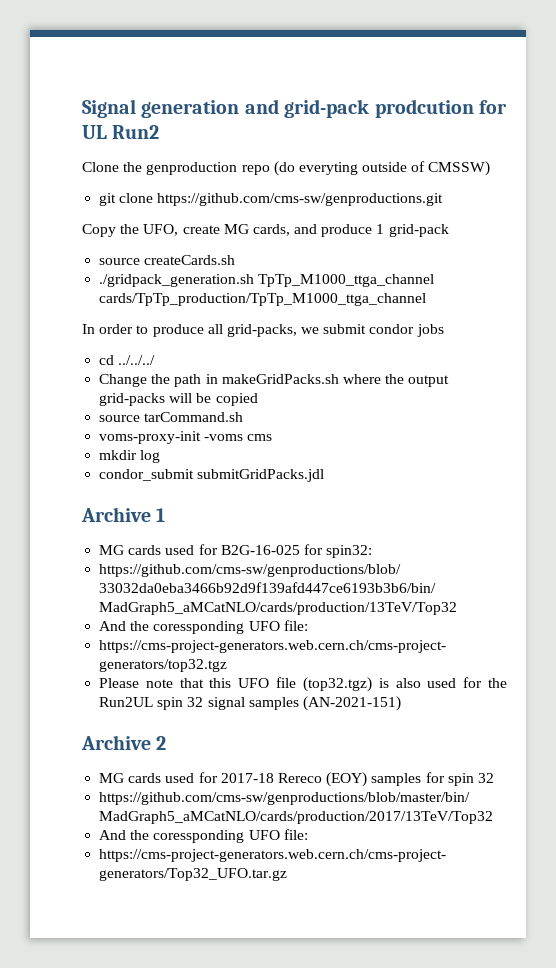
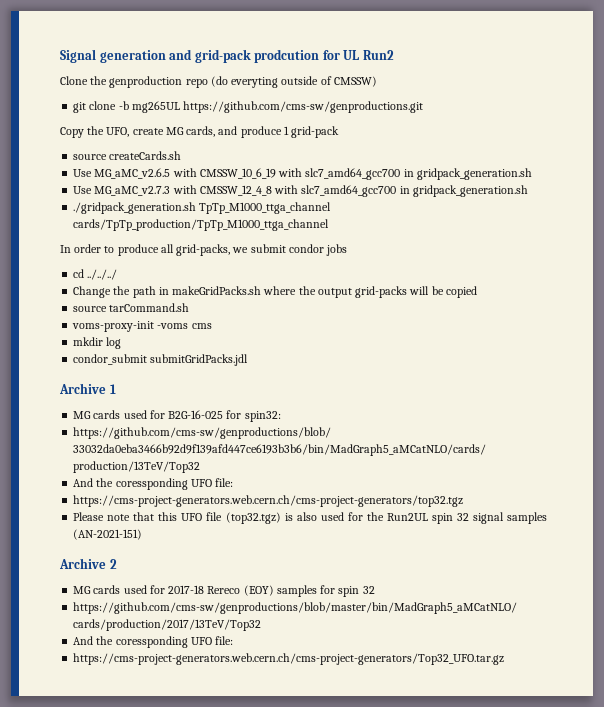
(154, 198) none -> [118,101,180,113] -b mg265UL
(236, 260) none -> [73,168,532,180] [73,185,528,197] // Use MG_aMC_v2.6.5 with CMSSW_10_6_19 with slc7_amd64_gcc700 in gridpack_generation.sh // Use MG_aMC_v2.7.3 with CMSSW_12_4_8 with slc7_amd64_gcc700 in gridpack_generation.sh

